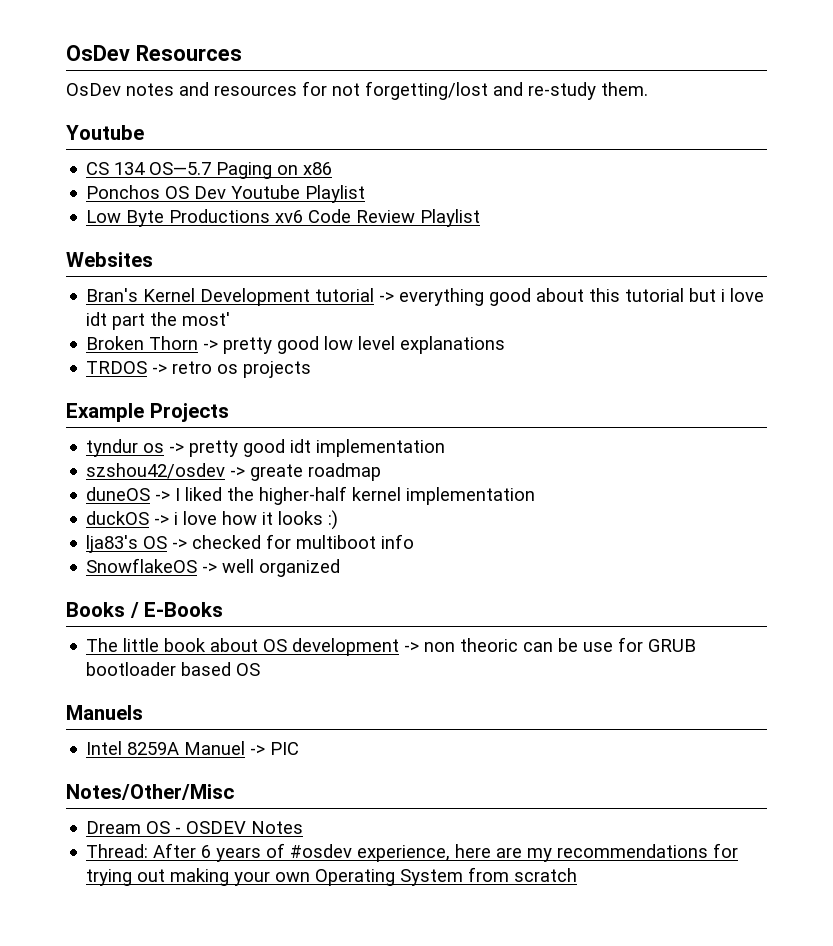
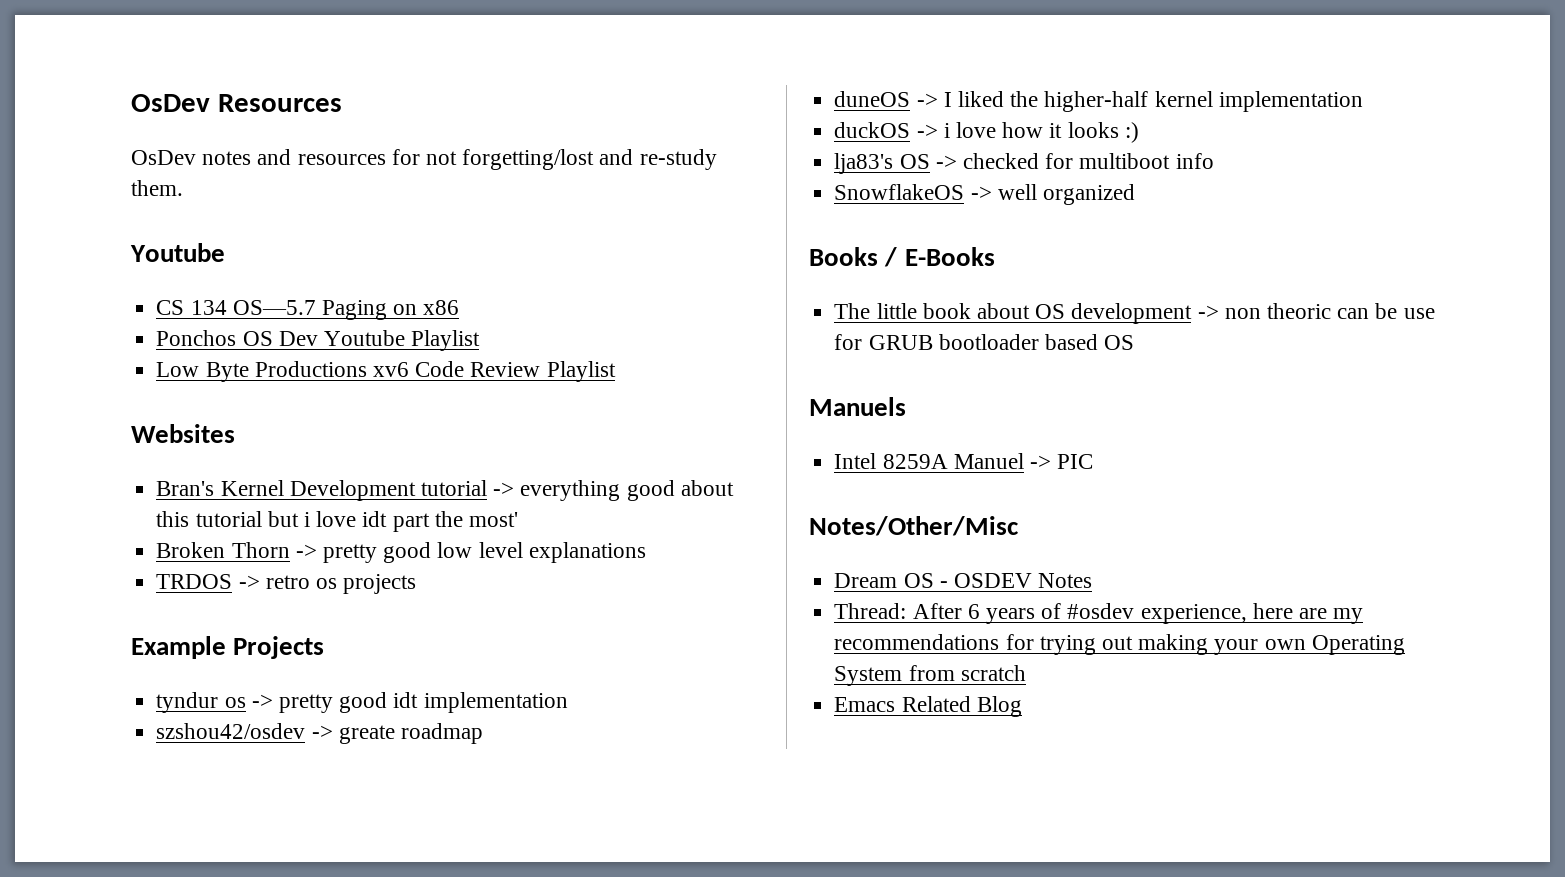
(578, 875) none -> [834,696,1022,717] // Emacs Related Blog

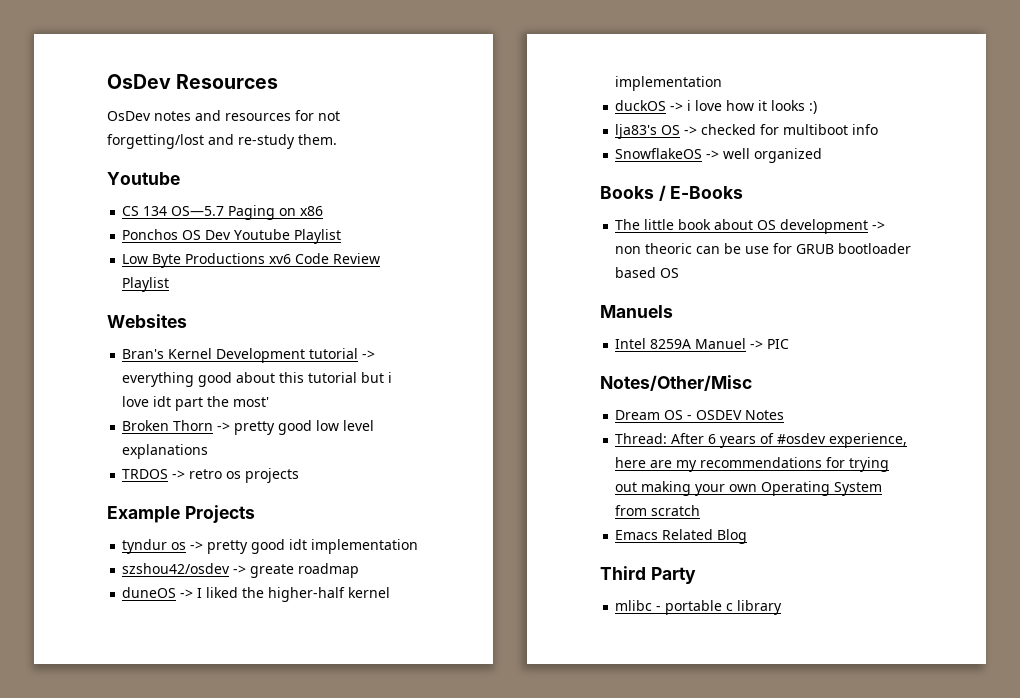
(1022, 706) none -> [600,566,696,584] [615,600,783,615] // Third Party // mlibc - portable c library

